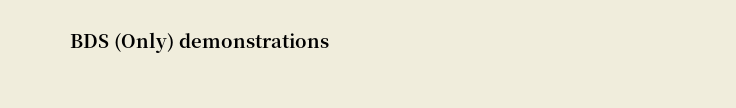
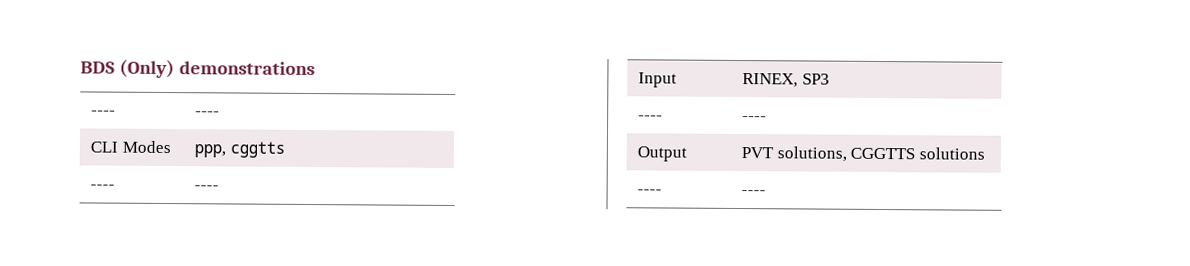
(329, 40) none -> [91,110,117,116] [195,111,221,117] [90,140,171,154] [194,141,285,158] [90,184,116,190] [194,185,220,191] [638,72,678,88] [742,73,830,88] [638,115,664,121] [742,116,768,122] [637,146,688,162] [741,146,985,162] [637,189,663,195] [741,190,767,196] // ---- | ---- // CLI Modes | ppp, cggtts // ---- | ---- // Input | RINEX, SP3 // ---- | ---- // Output | PVT solutions, CGGTTS solutions // ---- | ----

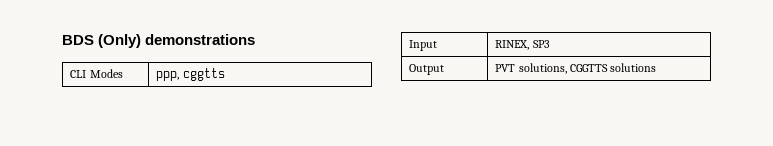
[91,110,117,116] [195,111,221,117] // ---- | ---- -> (256, 39) none
[90,184,116,190] [194,185,220,191] // ---- | ---- -> (225, 74) none
[638,115,664,121] [742,116,768,122] // ---- | ---- -> (550, 44) none
[637,189,663,195] [741,190,767,196] // ---- | ---- -> (657, 67) none

